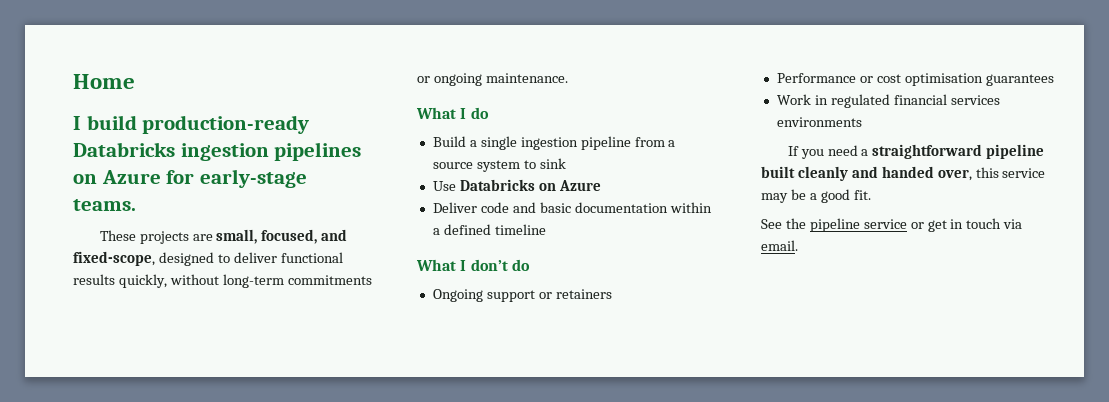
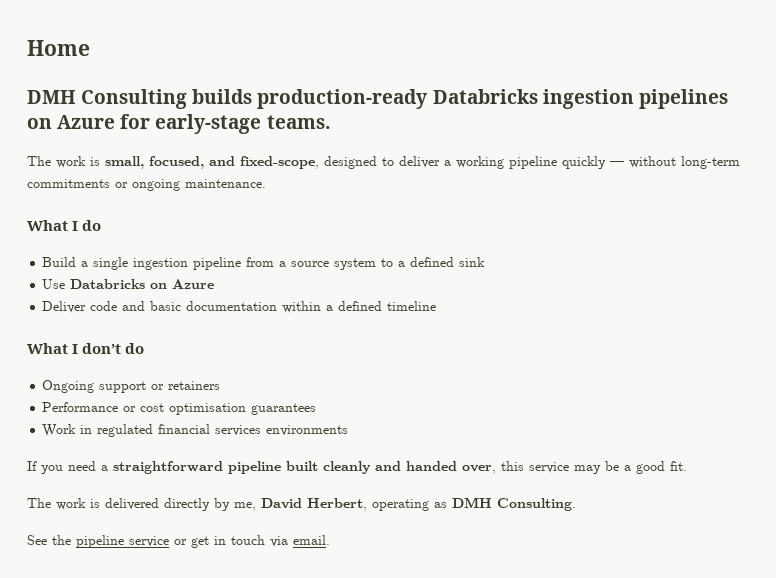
[73,115,137,130] I build -> [27,89,253,109] DMH Consulting builds
[99,230,213,244] These projects are -> [27,156,100,168] The work is
[280,252,343,263] [73,274,167,288] functional results quickly, -> [444,156,624,169] a working pipeline quickly —
(536, 164) none -> [398,257,455,267] a defined
(871, 195) none -> [27,497,576,511] // The work is delivered directly by me, David Herbert, operating as DMH Consulting.

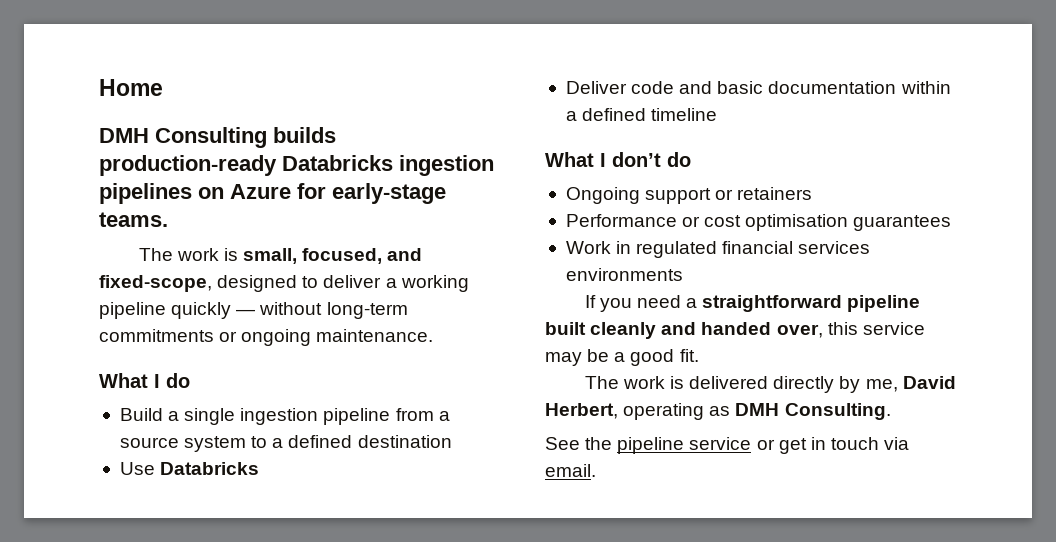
[459,257,486,267] sink -> [357,435,452,448] destination
[150,279,215,289] on Azure -> (260, 468) none

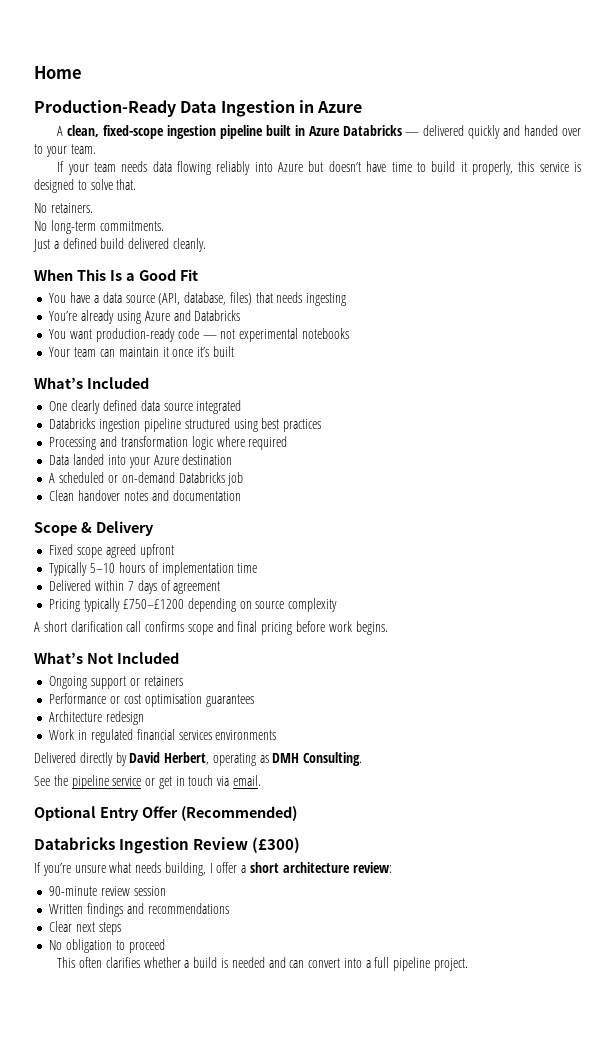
[99,127,336,148] [99,155,494,176] [99,183,446,204] [99,212,168,227] [138,248,423,264] [99,275,469,292] [99,302,408,319] [99,329,434,346] [99,373,190,388] [119,408,450,425] [119,435,452,452] [119,462,260,475] [565,81,951,94] [565,108,718,121] [545,152,691,167] DMH Consulting builds production-ready Databricks ingestion pipelines on Azure for early-stage teams. // The work is small, focused, and fixed-scope, designed to deliver a working pipeline quickly — without long-term commitments or ongoing maintenance. // What I do // Build a single ingestion pipeline from a source system to a defined destination // Use Databricks // Deliver code and basic documentation within a defined timeline // What I don’t do -> [34,100,363,117] [57,125,581,139] [34,144,96,157] [57,161,581,175] [34,179,137,193] [34,203,93,213] [34,220,164,234] [33,238,206,252] [34,269,198,281] [49,292,347,306] [49,310,241,324] [49,328,349,342] [49,346,234,357] [34,377,149,389] [49,400,242,414] [49,418,322,432] [49,436,288,450] [49,454,233,468] [49,472,244,486] [49,490,241,501] [34,521,154,536] [49,544,174,558] [49,562,258,576] [49,580,221,594] [49,598,338,612] [34,621,388,635] [34,652,179,664] Production-Ready Data Ingestion in Azure // A clean, fixed-scope ingestion pipeline built in Azure Databricks — delivered quickly and handed over to your team. // If your team needs data flowing reliably into Azure but doesn’t have time to build it properly, this service is designed to solve that. // No retainers. // No long-term commitments. // Just a defined build delivered cleanly. // When This Is a Good Fit // You have a data source (API, database, files) that needs ingesting // You’re already using Azure and Databricks // You want production-ready code — not experimental notebooks // Your team can maintain it once it’s built // What’s Included // One clearly defined data source integrated // Databricks ingestion pipeline structured using best practices // Processing and transformation logic where required // Data landed into your Azure destination // A scheduled or on-demand Databricks job // Clean handover notes and documentation // Scope & Delivery // Fixed scope agreed upfront // Typically 5–10 hours of implementation time // Delivered within 7 days of agreement // Pricing typically £750–£1200 depending on source complexity // A short clarification call confirms scope and final pricing before work begins. // What’s Not Included
(952, 223) none -> [49,711,145,725] // Architecture redesign
[584,295,921,312] [545,322,925,339] [545,349,699,366] [584,376,769,389] If you need a straightforward pipeline built cleanly and handed over, this service may be a good fit. // The work is delivered -> [34,752,76,763] Delivered
[865,379,898,392] me, -> (127, 759) none
(596, 470) none -> [34,806,297,821] [34,837,301,854] [34,862,392,876] [49,886,166,896] [49,903,229,917] [49,921,121,935] [49,939,165,953] [57,957,468,971] // Optional Entry Offer (Recommended) // Databricks Ingestion Review (£300) // If you’re unsure what needs building, I offer a short architecture review: // 90-minute review session // Written findings and recommendations // Clear next steps // No obligation to proceed // This often clarifies whether a build is needed and can convert into a full pipeline project.

